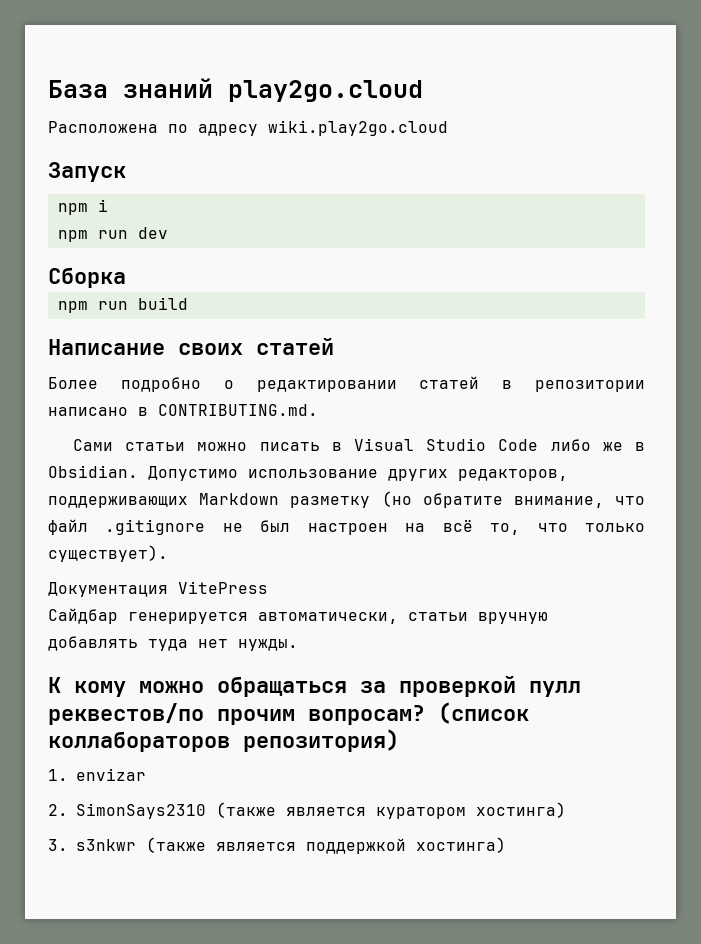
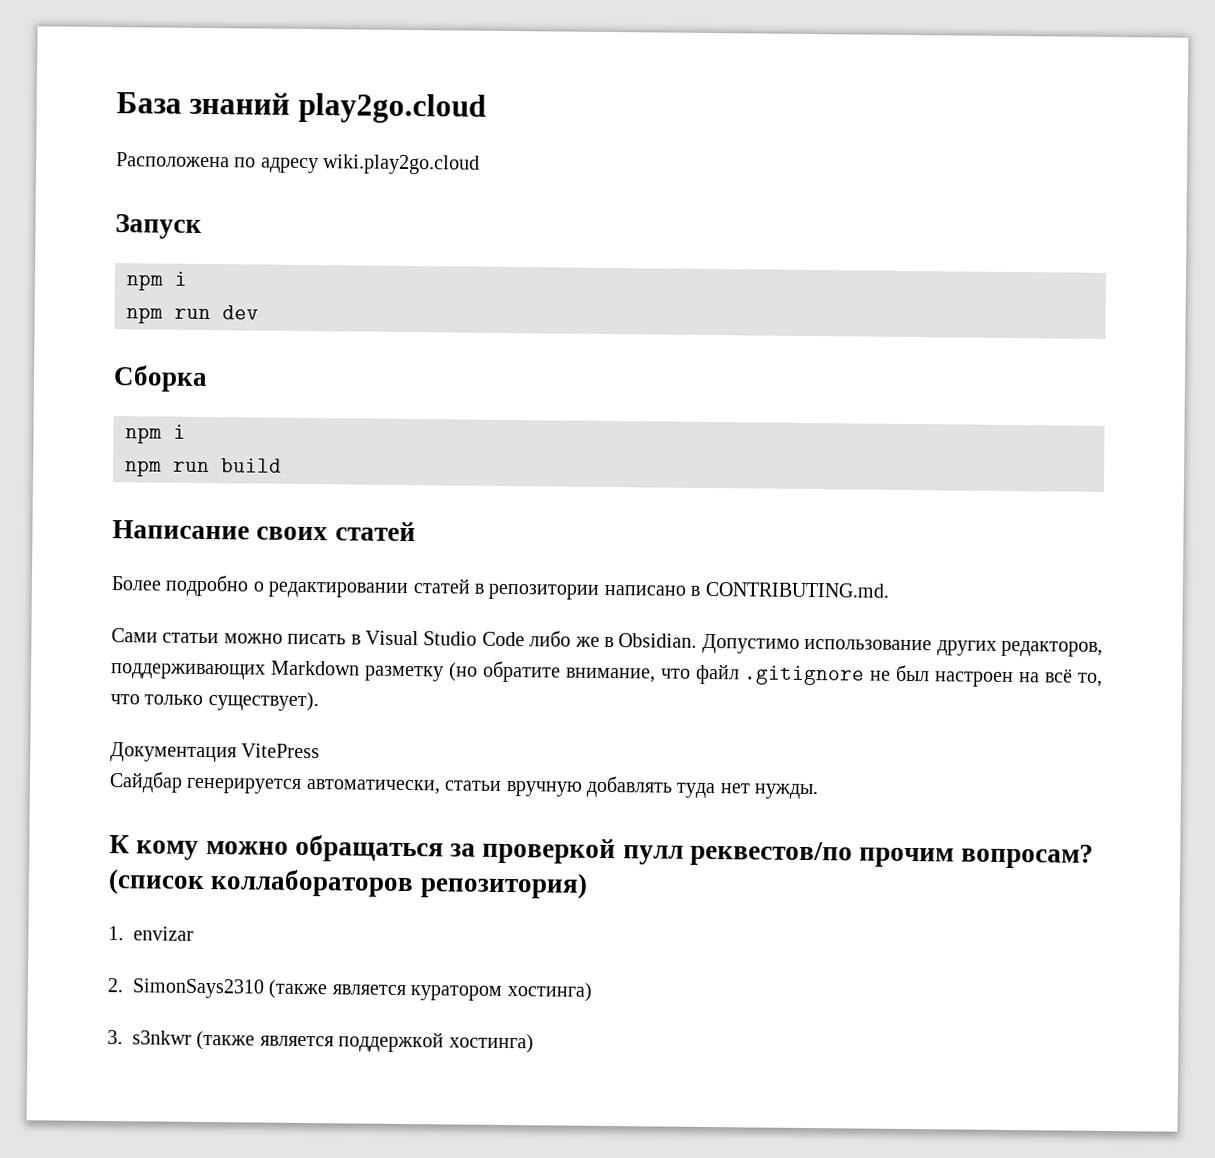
(126, 277) none -> [125,424,186,444] // npm i

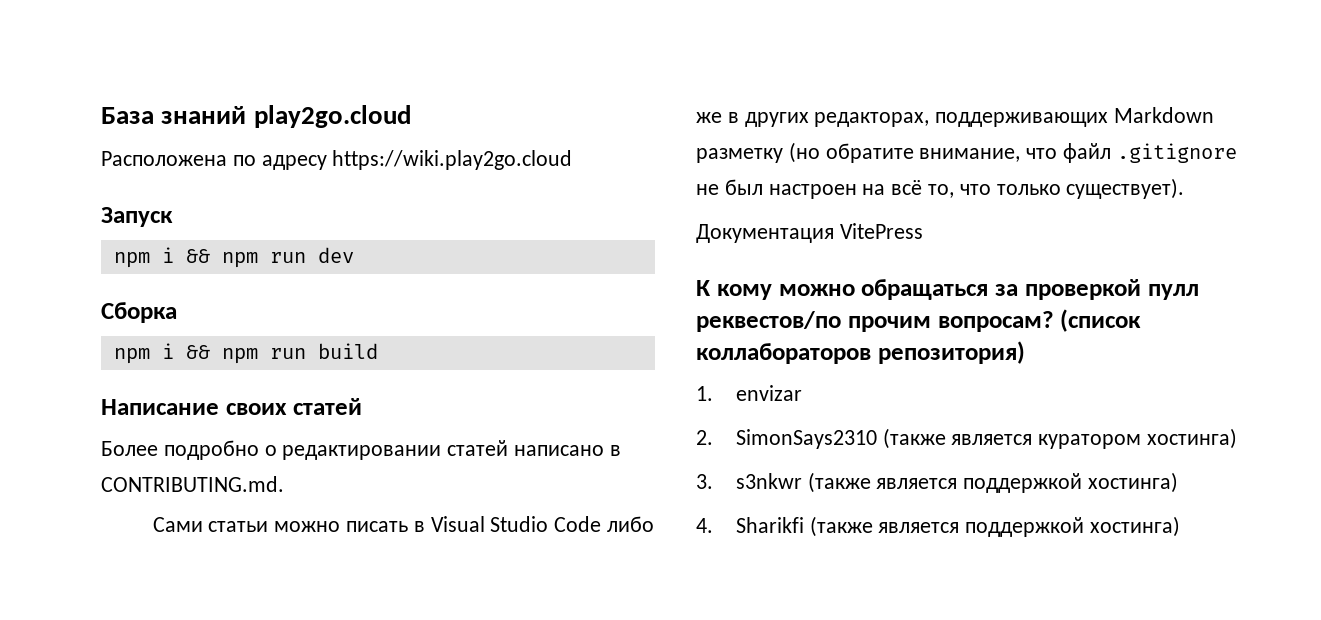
[323,154,481,175] wiki.play2go.cloud -> [332,150,573,170] https://wiki.play2go.cloud
(188, 278) // -> [185,249,210,263] &&
(186, 431) // -> [185,345,210,359] &&
[474,583,600,600] в репозитории -> (509, 448) none
[618,633,1103,657] Obsidian. Допустимо использование других редакторов, -> [744,112,930,127] других редакторах,
[109,771,819,800] // Сайдбар генерируется автоматически, статьи вручную добавлять туда нет нужды. -> (923, 231) none
(534, 1043) none -> [696,516,1180,537] // 4. Sharikfi (также является поддержкой хостинга)

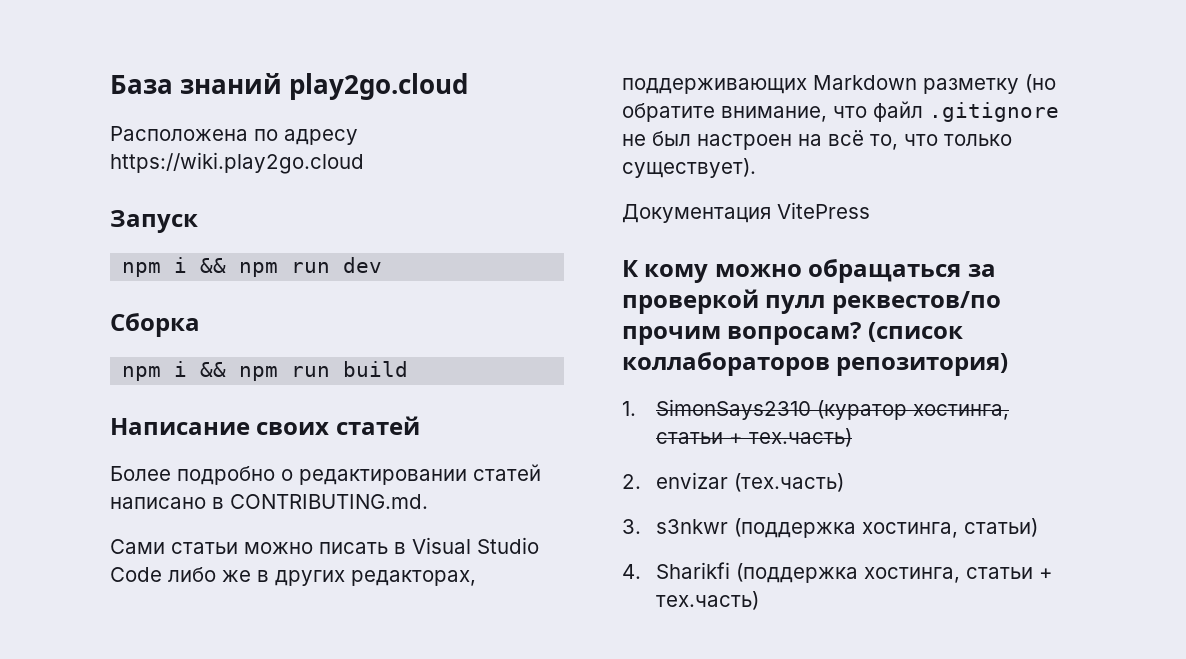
[735,385,802,401] [696,428,1237,449] [696,472,1178,493] [696,516,1180,537] envizar // 2. SimonSays2310 (также является куратором хостинга) // 3. s3nkwr (также является поддержкой хостинга) // 4. Sharikfi (также является поддержкой хостинга) -> [656,399,1010,420] [656,428,853,447] [622,472,845,492] [622,518,1039,538] [622,562,1054,583] [656,591,760,610] SimonSays2310 (куратор хостинга, статьи + тех.часть) // 2. envizar (тех.часть) // 3. s3nkwr (поддержка хостинга, статьи) // 4. Sharikfi (поддержка хостинга, статьи + тех.часть)

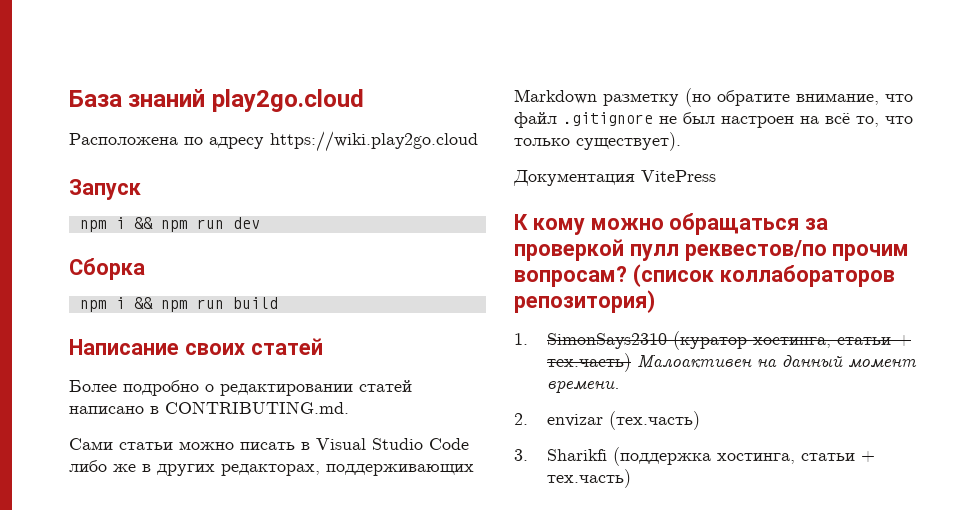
[622,472,845,492] [622,518,1039,538] [622,564,641,579] // 2. envizar (тех.часть) // 3. s3nkwr (поддержка хостинга, статьи) // 4. -> [637,354,918,368] [547,381,621,394] [514,411,701,430] [514,449,528,461] Малоактивен на данный момент времени. // 2. envizar (тех.часть) // 3.

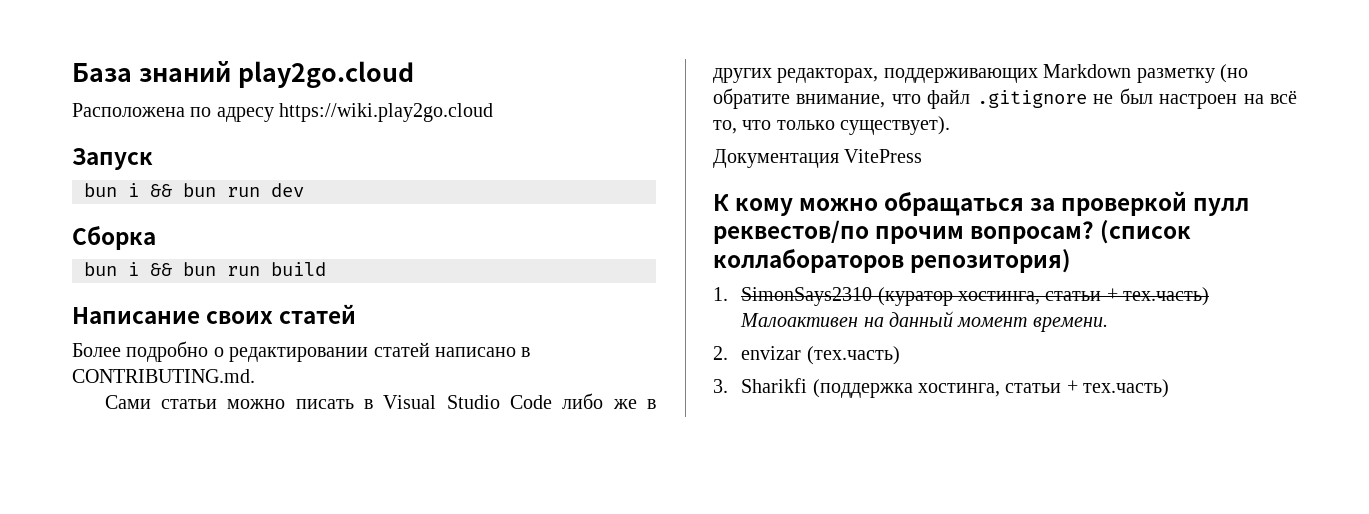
[79,217,188,232] npm i && npm -> [84,183,216,197] bun i && bun
[79,297,188,312] npm i && npm -> [84,262,216,276] bun i && bun

